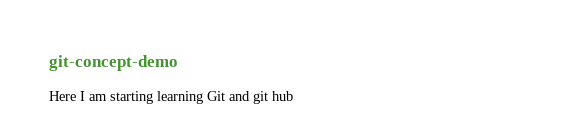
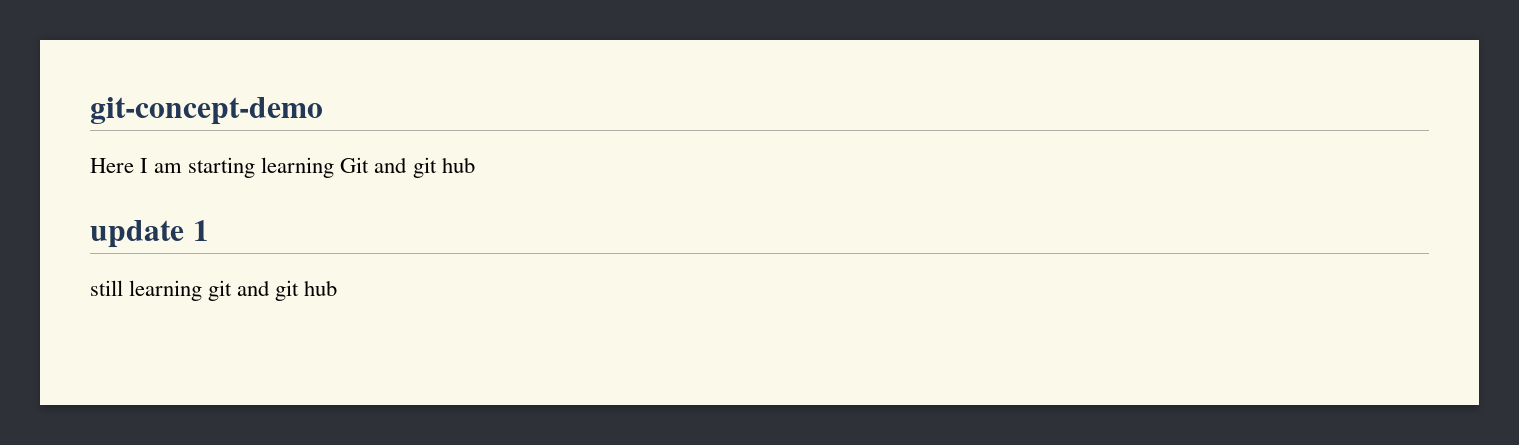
(293, 96) none -> [90,220,209,248] [90,280,338,301] // update 1 // still learning git and git hub

